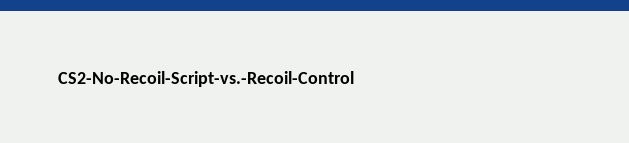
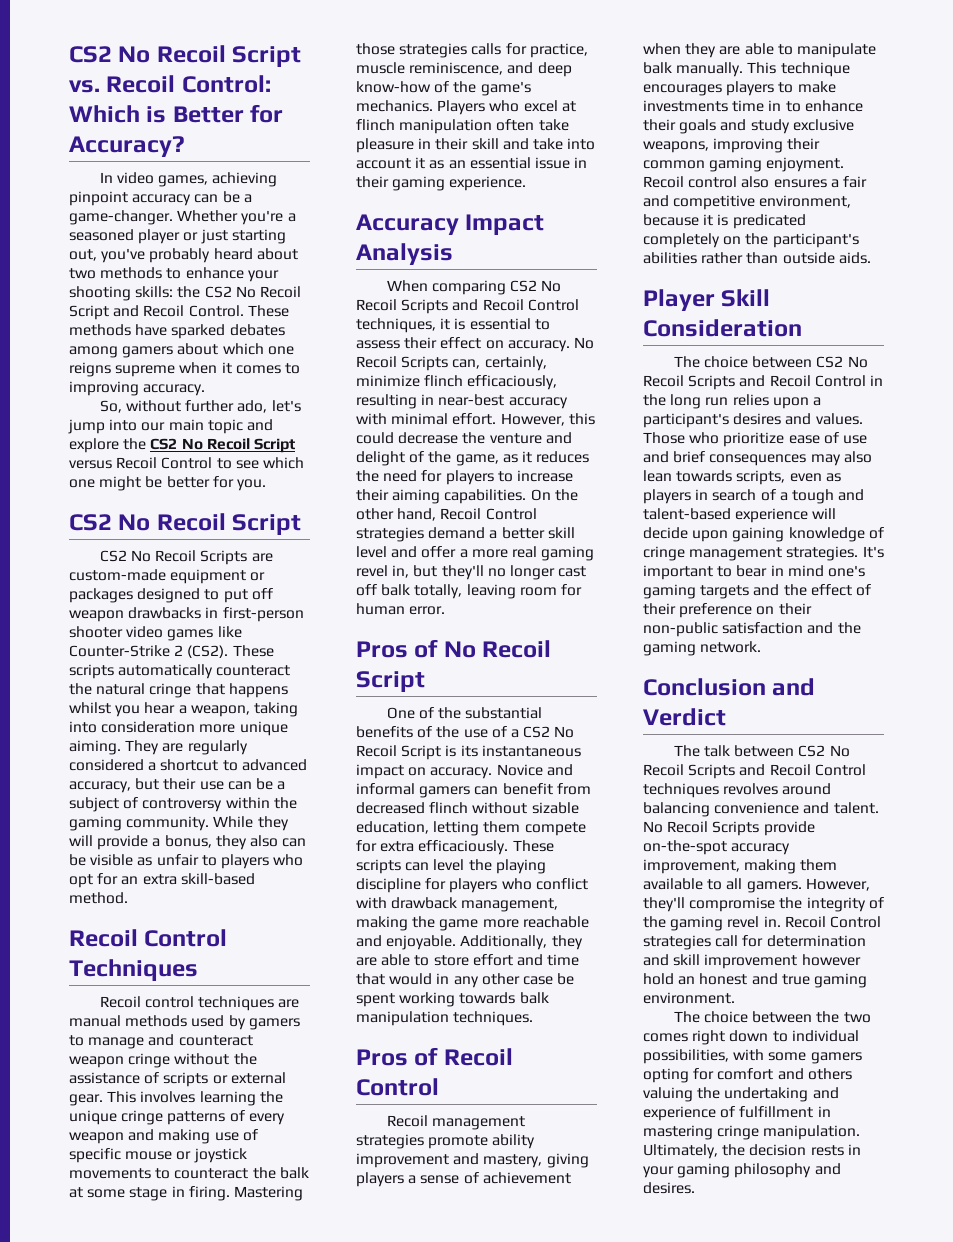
[58,71,354,87] CS2-No-Recoil-Script-vs.-Recoil-Control -> [69,45,302,67] [69,75,271,93] [69,104,284,123] [69,136,185,157] [99,172,278,187] [69,191,252,206] [69,210,296,225] [69,229,286,244] [69,248,298,263] [69,267,279,282] [69,286,301,301] [69,305,289,320] [69,324,285,339] [69,343,294,358] [69,362,300,377] [69,381,206,396] [99,400,301,413] [68,419,273,434] [69,438,295,453] [69,457,304,469] [69,476,266,491] [69,513,302,535] [99,550,273,565] [69,569,266,584] [69,588,273,603] [69,607,304,622] [69,626,242,641] [69,645,274,658] [69,664,291,679] [69,683,288,698] [69,702,298,717] [69,721,288,736] [69,740,248,755] [69,759,307,771] [69,778,286,793] [69,797,297,812] [69,816,289,831] [69,835,307,850] [69,854,304,869] [69,873,255,888] [69,892,128,904] [69,929,228,947] [69,959,198,981] [99,996,300,1011] [69,1015,300,1030] [69,1034,253,1049] [69,1053,257,1068] [69,1072,286,1087] [69,1091,283,1106] [69,1110,285,1125] [69,1129,258,1144] [69,1148,247,1163] [69,1167,309,1179] [69,1186,303,1201] [356,43,588,58] [356,62,572,77] [356,81,531,96] [356,100,576,115] [356,119,569,134] [356,138,596,153] [356,157,588,169] [356,176,527,191] [356,214,545,235] [356,243,453,265] [386,280,562,295] [356,299,579,314] [356,318,550,333] [356,337,594,352] [356,356,547,371] [356,375,558,390] [356,394,568,409] [356,413,595,426] [356,432,572,444] [356,451,590,466] [356,470,573,485] [356,489,578,504] [356,508,537,521] [356,527,575,542] [356,546,595,561] [356,565,587,580] [356,584,582,599] [356,603,446,615] [356,639,552,658] [356,671,425,692] [386,707,543,719] [356,726,575,738] [356,745,581,760] [356,764,573,779] [356,783,591,798] [356,802,579,814] [356,821,586,836] [356,840,554,855] [356,859,546,874] [356,878,588,893] [356,897,559,912] [356,916,589,931] [356,935,583,950] [356,954,580,966] [356,973,575,988] [356,992,549,1007] [356,1011,534,1026] [356,1047,513,1066] [356,1078,439,1096] [386,1115,526,1130] [356,1134,536,1149] [356,1153,589,1168] [356,1172,571,1187] [643,43,876,58] [643,62,850,77] [643,81,836,96] [643,100,863,112] [643,119,854,134] [643,138,821,153] [643,157,845,172] [643,176,867,188] [643,195,852,210] [643,214,806,229] [643,233,859,248] [643,252,871,264] [643,289,771,311] [643,319,802,337] [673,356,868,368] [643,375,883,390] [643,394,821,409] [643,413,863,428] [643,432,867,447] [643,451,872,466] [643,470,841,485] [643,489,865,504] [643,508,837,523] [643,527,884,542] [643,546,884,561] [643,565,865,580] [643,584,871,599] [643,603,812,618] [643,622,861,637] [643,641,762,656] [643,678,816,696] [643,708,726,726] [673,745,850,757] [643,764,866,779] [643,783,832,798] [643,802,879,817] [643,821,815,836] [643,840,791,855] [643,859,838,874] [643,878,870,893] [643,897,884,912] [643,916,881,931] [643,935,866,950] [643,954,861,969] [643,973,867,988] [643,992,735,1004] [673,1011,871,1023] [643,1030,859,1045] [643,1049,862,1064] [643,1068,852,1083] [643,1087,839,1102] [643,1106,831,1121] [643,1125,861,1140] [643,1144,861,1159] [643,1163,841,1178] [643,1182,695,1194] CS2 No Recoil Script vs. Recoil Control: Which is Better for Accuracy? // In video games, achieving pinpoint accuracy can be a game-changer. Whether you're a seasoned player or just starting out, you've probably heard about two methods to enhance your shooting skills: the CS2 No Recoil Script and Recoil Control. These methods have sparked debates among gamers about which one reigns supreme when it comes to improving accuracy. // So, without further ado, let's jump into our main topic and explore the CS2 No Recoil Script versus Recoil Control to see which one might be better for you. // CS2 No Recoil Script // CS2 No Recoil Scripts are custom-made equipment or packages designed to put off weapon drawbacks in first-person shooter video games like Counter-Strike 2 (CS2). These scripts automatically counteract the natural cringe that happens whilst you hear a weapon, taking into consideration more unique aiming. They are regularly considered a shortcut to advanced accuracy, but their use can be a subject of controversy within the gaming community. While they will provide a bonus, they also can be visible as unfair to players who opt for an extra skill-based method. // Recoil Control Techniques // Recoil control techniques are manual methods used by gamers to manage and counteract weapon cringe without the assistance of scripts or external gear. This involves learning the unique cringe patterns of every weapon and making use of specific mouse or joystick movements to counteract the balk at some stage in firing. Mastering those strategies calls for practice, muscle reminiscence, and deep know-how of the game's mechanics. Players who excel at flinch manipulation often take pleasure in their skill and take into account it as an essential issue in their gaming experience. // Accuracy Impact Analysis // When comparing CS2 No Recoil Scripts and Recoil Control techniques, it is essential to assess their effect on accuracy. No Recoil Scripts can, certainly, minimize flinch efficaciously, resulting in near-best accuracy with minimal effort. However, this could decrease the venture and delight of the game, as it reduces the need for players to increase their aiming capabilities. On the other hand, Recoil Control strategies demand a better skill level and offer a more real gaming revel in, but they'll no longer cast off balk totally, leaving room for human error. // Pros of No Recoil Script // One of the substantial benefits of the use of a CS2 No Recoil Script is its instantaneous impact on accuracy. Novice and informal gamers can benefit from decreased flinch without sizable education, letting them compete for extra efficaciously. These scripts can level the playing discipline for players who conflict with drawback management, making the game more reachable and enjoyable. Additionally, they are able to store effort and time that would in any other case be spent working towards balk manipulation techniques. // Pros of Recoil Control // Recoil management strategies promote ability improvement and mastery, giving players a sense of achievement when they are able to manipulate balk manually. This technique encourages players to make investments time in to enhance their goals and study exclusive weapons, improving their common gaming enjoyment. Recoil control also ensures a fair and competitive environment, because it is predicated completely on the participant's abilities rather than outside aids. // Player Skill Consideration // The choice between CS2 No Recoil Scripts and Recoil Control in the long run relies upon a participant's desires and values. Those who prioritize ease of use and brief consequences may also lean towards scripts, even as players in search of a tough and talent-based experience will decide upon gaining knowledge of cringe management strategies. It's important to bear in mind one's gaming targets and the effect of their preference on their non-public satisfaction and the gaming network. // Conclusion and Verdict // The talk between CS2 No Recoil Scripts and Recoil Control techniques revolves around balancing convenience and talent. No Recoil Scripts provide on-the-spot accuracy improvement, making them available to all gamers. However, they'll compromise the integrity of the gaming revel in. Recoil Control strategies call for determination and skill improvement however hold an honest and true gaming environment. // The choice between the two comes right down to individual possibilities, with some gamers opting for comfort and others valuing the undertaking and experience of fulfillment in mastering cringe manipulation. Ultimately, the decision rests in your gaming philosophy and desires.

